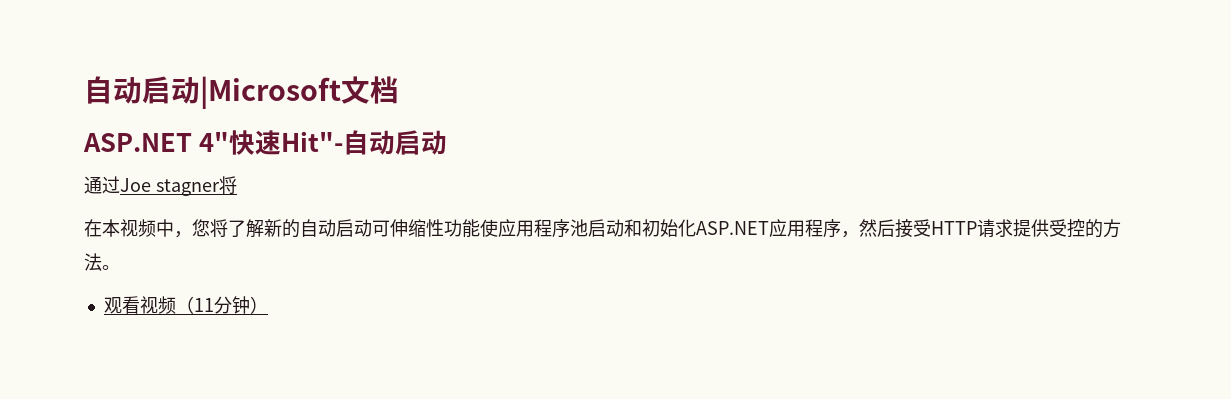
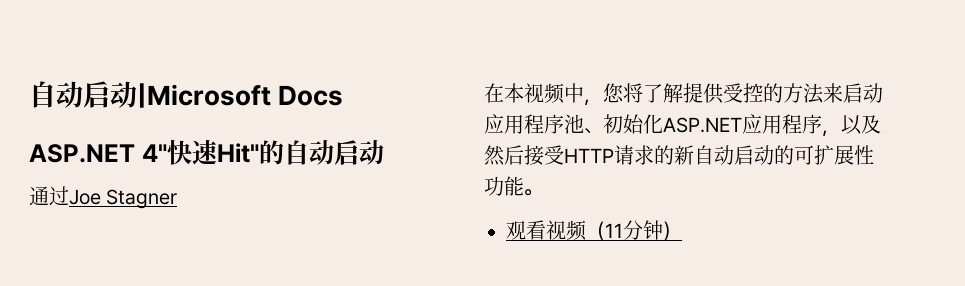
[341,76,399,104] 文档 -> [278,85,344,106] Docs
[280,131,343,152] Hit"- -> [216,140,284,165] Hit"的
[155,176,237,196] stagner将 -> [106,189,178,209] Stagner
[264,219,498,238] 新的自动启动可伸缩性功能使 -> [683,83,883,104] 提供受控的方法来启动
[588,219,642,237] 启动和 -> [584,128,603,134] 、
(859, 234) none -> [841,115,881,135] 以及
[1013,219,1121,238] [84,253,102,271] 提供受控的方法 -> [654,145,874,165] [484,176,524,196] 的新自动启动的可扩展性功能

